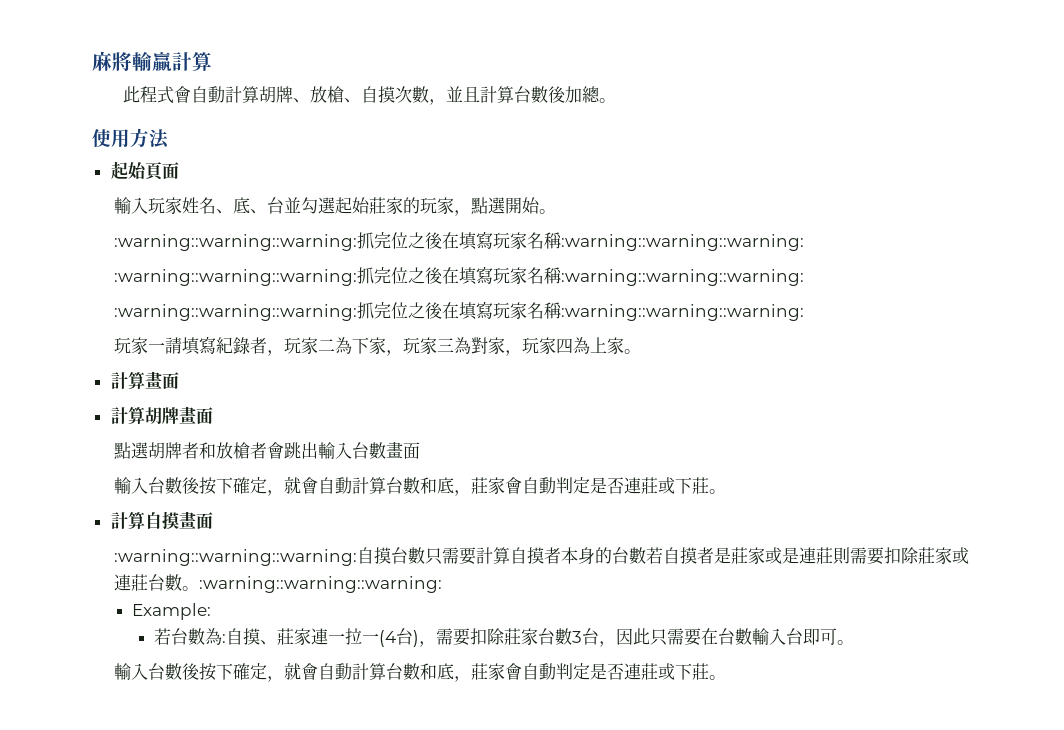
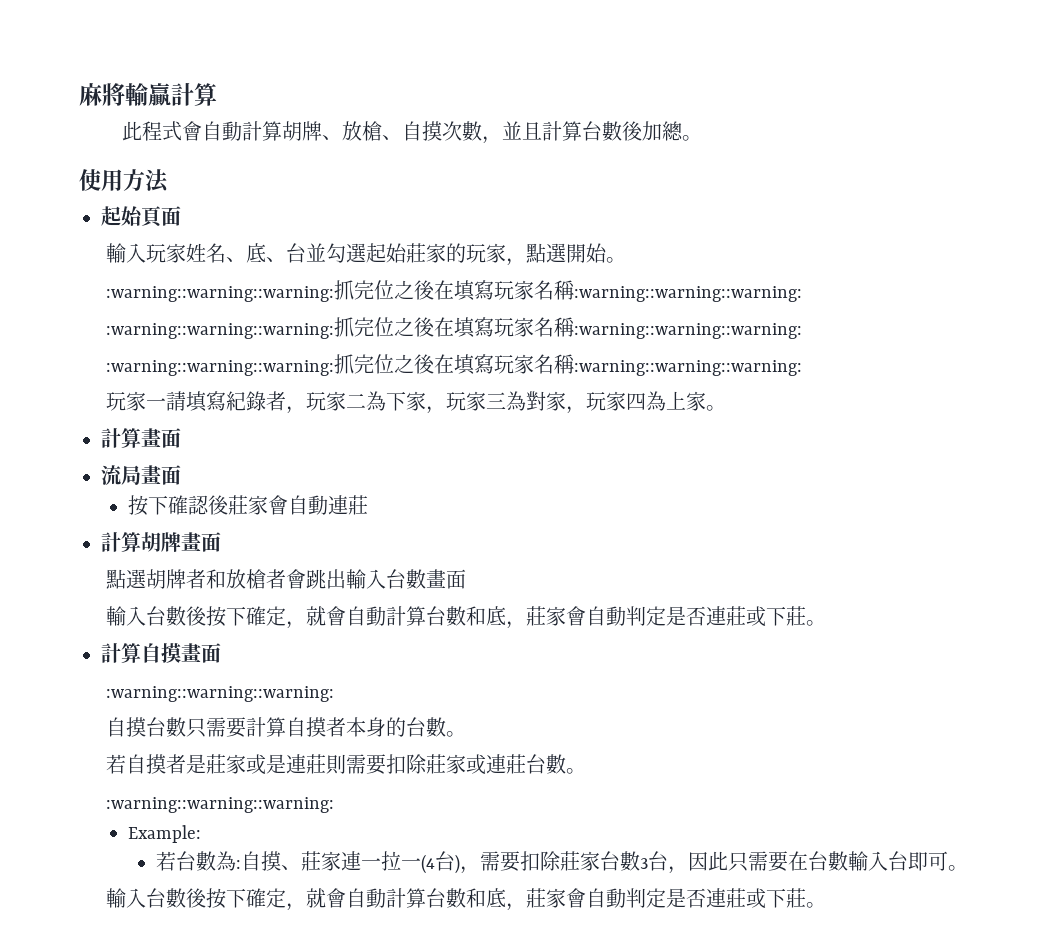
(179, 380) none -> [101,465,181,485] [128,495,369,516] // 流局畫面 // 按下確認後莊家會自動連莊
(357, 557) none -> (335, 694) //
(646, 555) none -> [446,731,467,737] 。 //
(199, 588) none -> (587, 771) //

